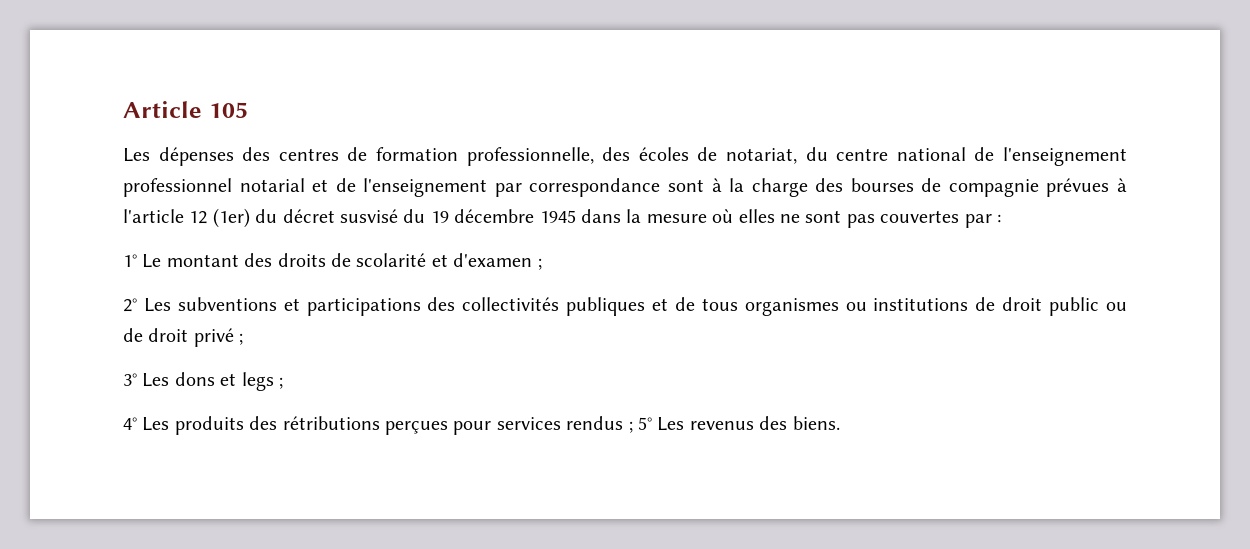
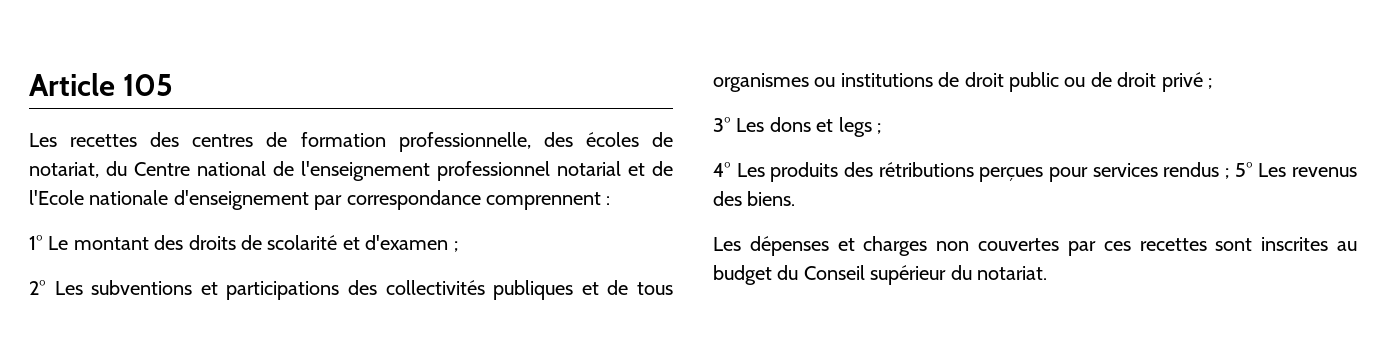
[158,147,234,166] dépenses -> [70,134,138,147] recettes
[836,148,889,161] centre -> [134,162,190,176] Centre
[363,178,1127,197] [123,208,992,228] l'enseignement par correspondance sont à la charge des bourses de compagnie prévues à l'article 12 (1er) du décret susvisé du 19 décembre 1945 dans la mesure où elles ne sont pas couvertes par -> [29,190,601,210] l'Ecole nationale d'enseignement par correspondance comprennent
(840, 423) none -> [713,236,1357,256] [713,265,1047,285] // Les dépenses et charges non couvertes par ces recettes sont inscrites au budget du Conseil supérieur du notariat.

